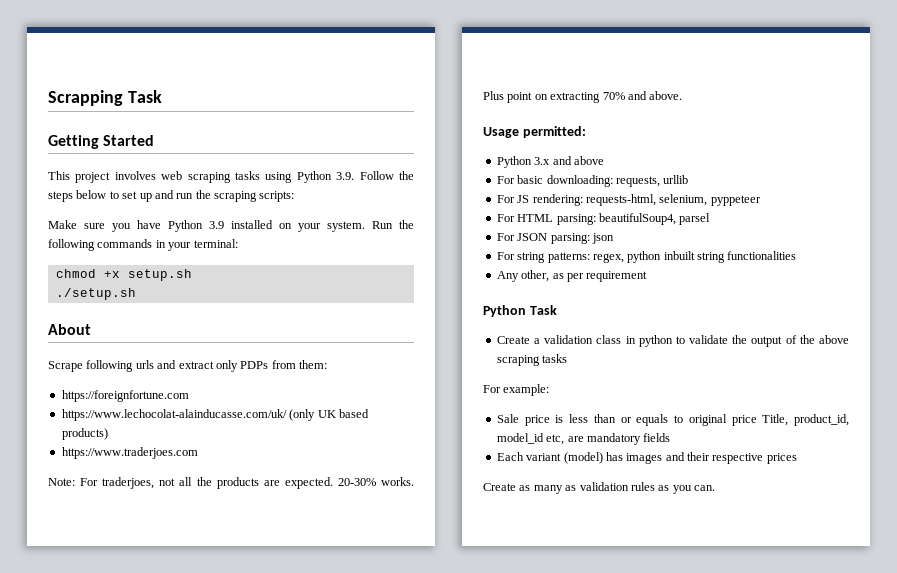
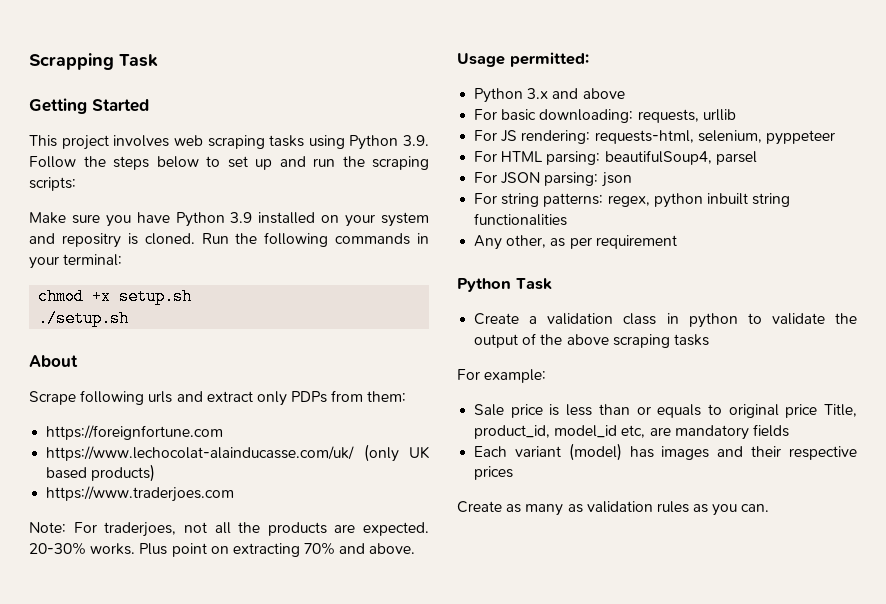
[327,221,365,232] system. -> [381,212,430,227] [29,233,195,248] system and repositry is cloned.

